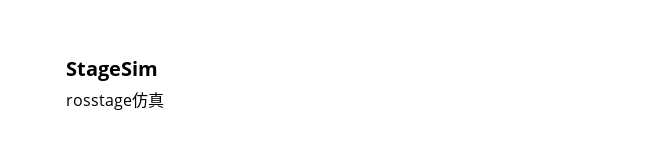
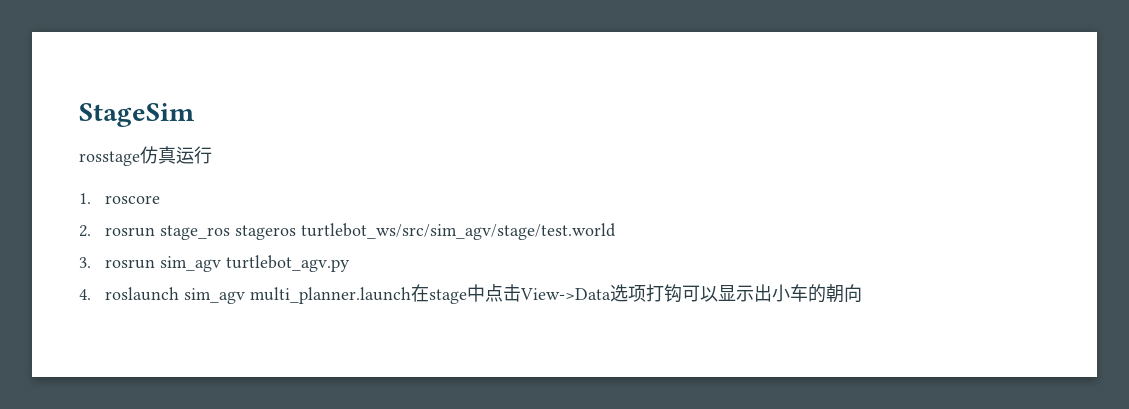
(164, 100) none -> [176,146,212,164] [79,193,161,204] [79,223,617,240] [79,255,351,272] [79,284,863,304] 运行 // 1. roscore // 2. rosrun stage_ros stageros turtlebot_ws/src/sim_agv/stage/test.world // 3. rosrun sim_agv turtlebot_agv.py // 4. roslaunch sim_agv multi_planner.launch在stage中点击View->Data选项打钩可以显示出小车的朝向

